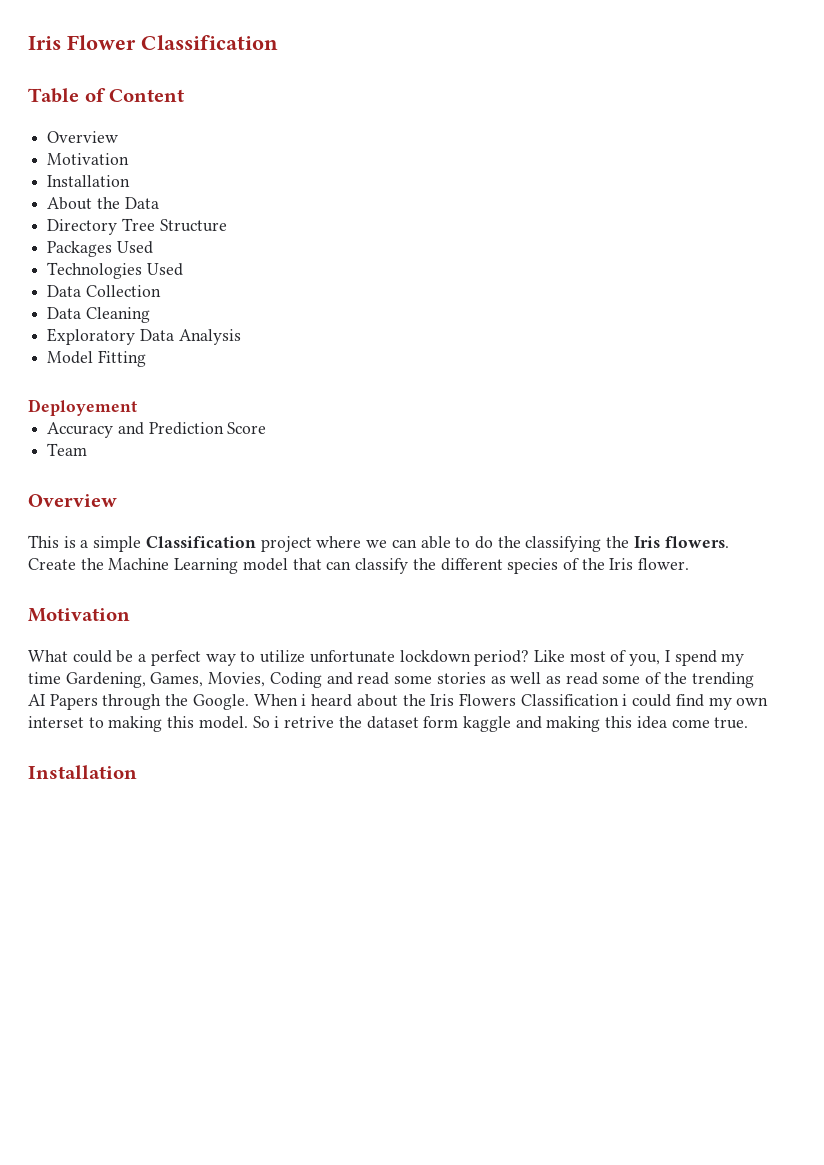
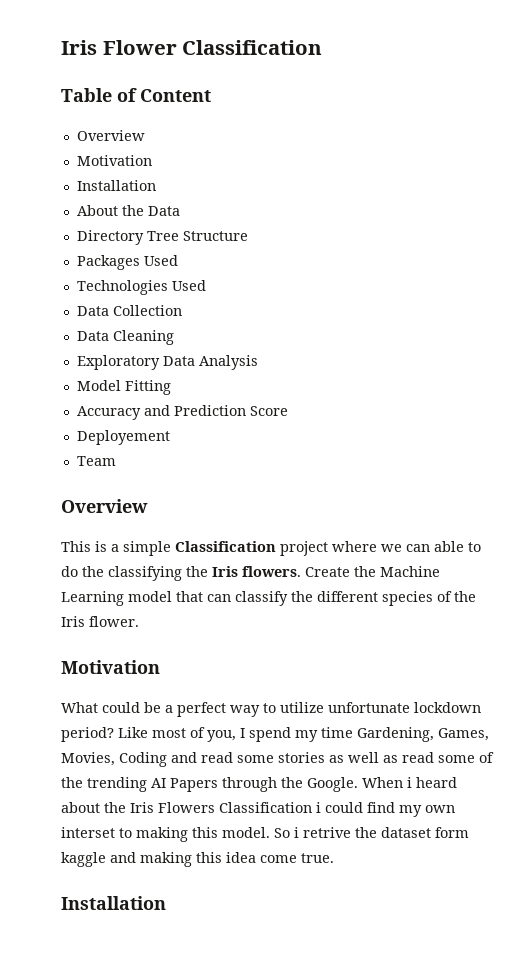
[28,399,137,416] // Deployement -> (171, 387) none
(267, 428) none -> [76,430,170,445] // Deployement

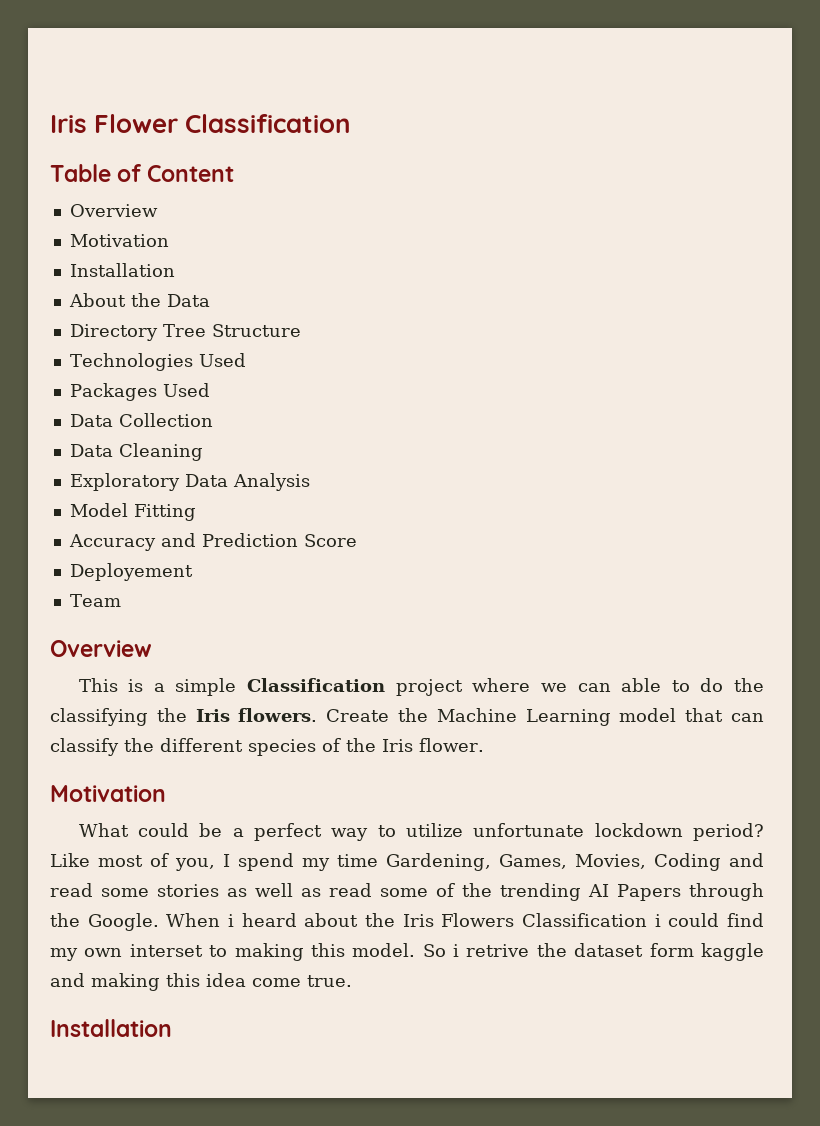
[76,255,178,270] [76,280,168,295] Packages Used // Technologies -> [69,353,246,371] [69,383,157,401] Technologies Used // Packages

